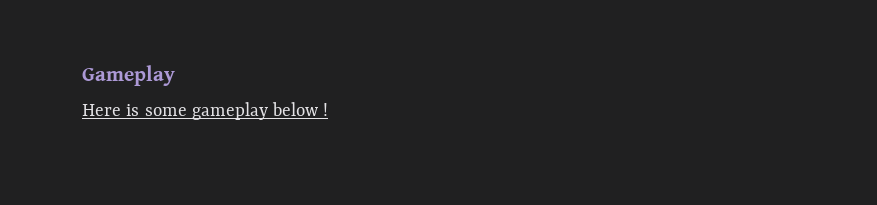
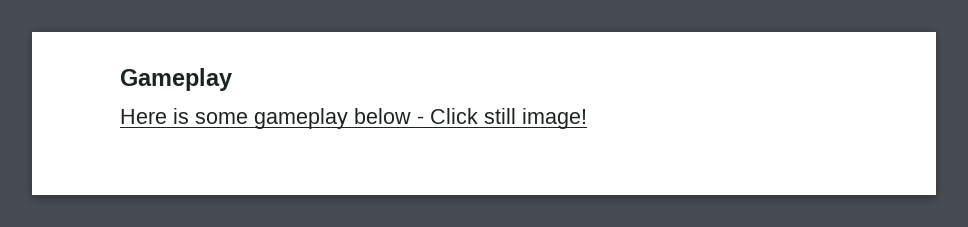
[323,103,329,116] ! -> [417,108,587,129] - Click still image!

